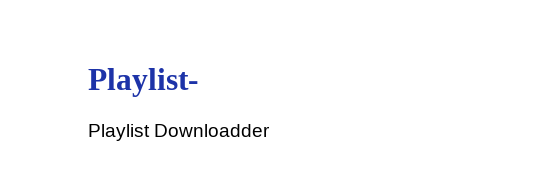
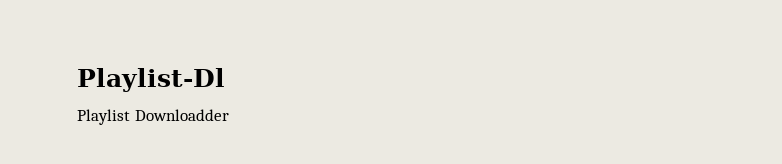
[88,68,198,97] Playlist- -> [77,68,225,92] Playlist-Dl

